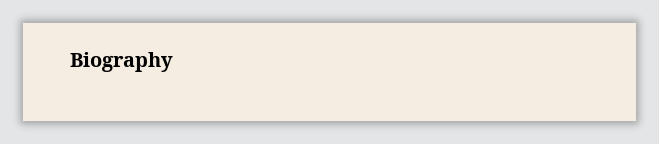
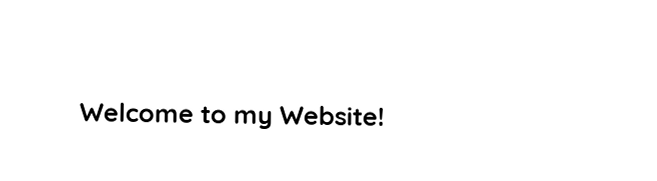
[70,52,173,72] Biography -> [79,102,385,130] Welcome to my Website!

